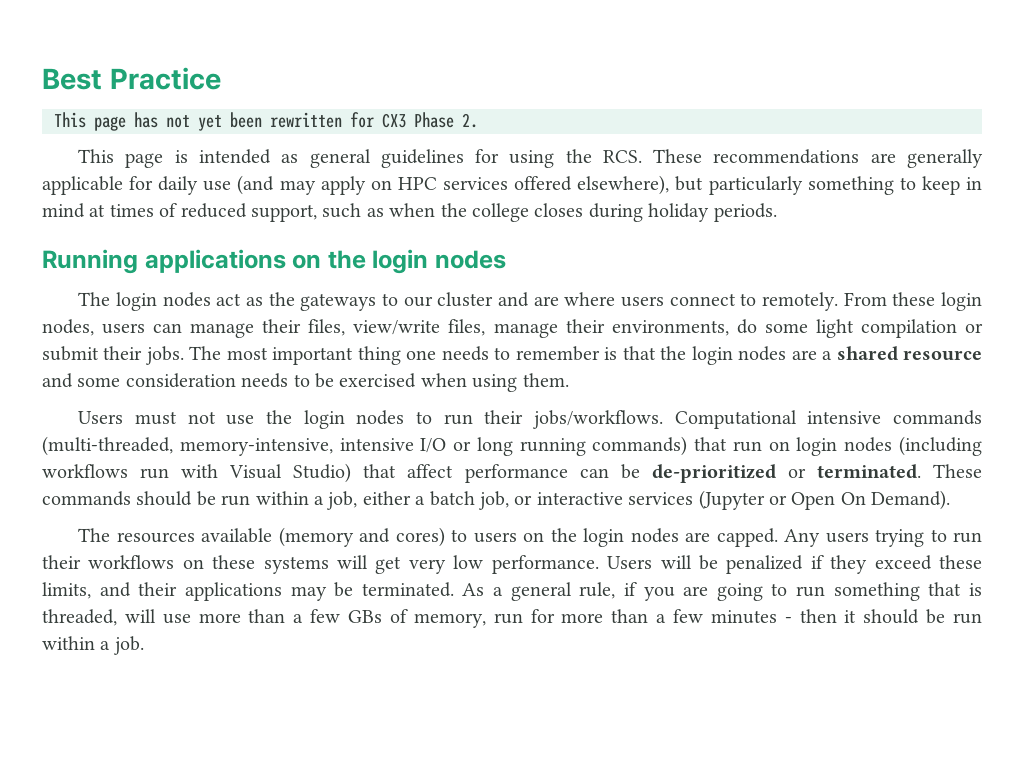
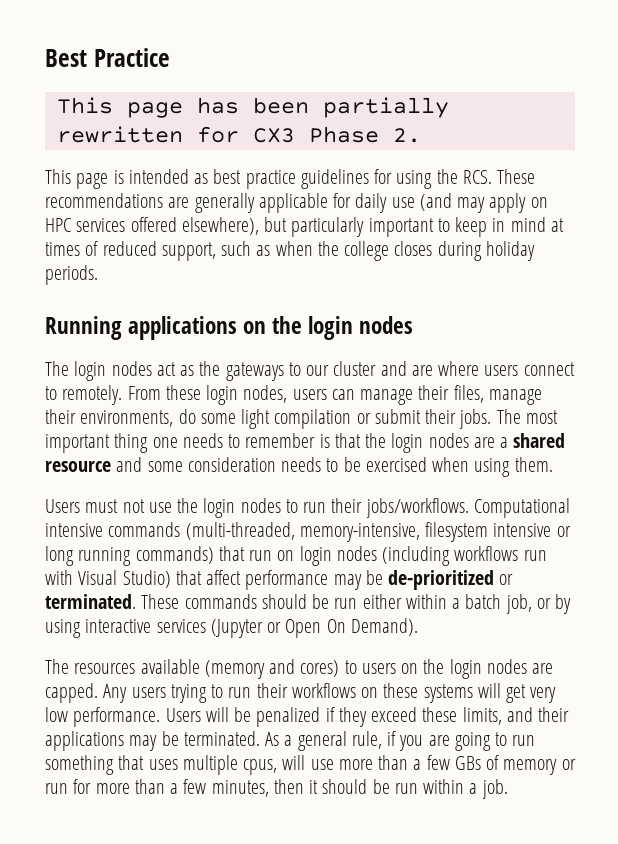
[166,112,262,131] not yet been -> [252,97,449,118] been partially
[309,149,371,168] general -> [213,169,296,189] best practice
[807,176,894,195] something -> [368,218,434,237] important
[353,319,486,336] view/write files, -> (484, 394) none
[339,438,447,453] intensive I/O -> [425,522,552,542] filesystem intensive
[579,468,609,478] can -> [333,574,362,590] may
[255,491,426,510] within a job, either a -> [362,594,461,609] either within a
(533, 500) none -> [555,594,572,614] [45,619,81,638] by using
[969,583,983,596] [42,609,117,626] is threaded, -> [148,755,278,775] uses multiple cpus,
[413,613,486,628] memory, -> [503,759,576,775] memory or
[710,610,792,624] minutes - -> [211,780,269,797] minutes,

